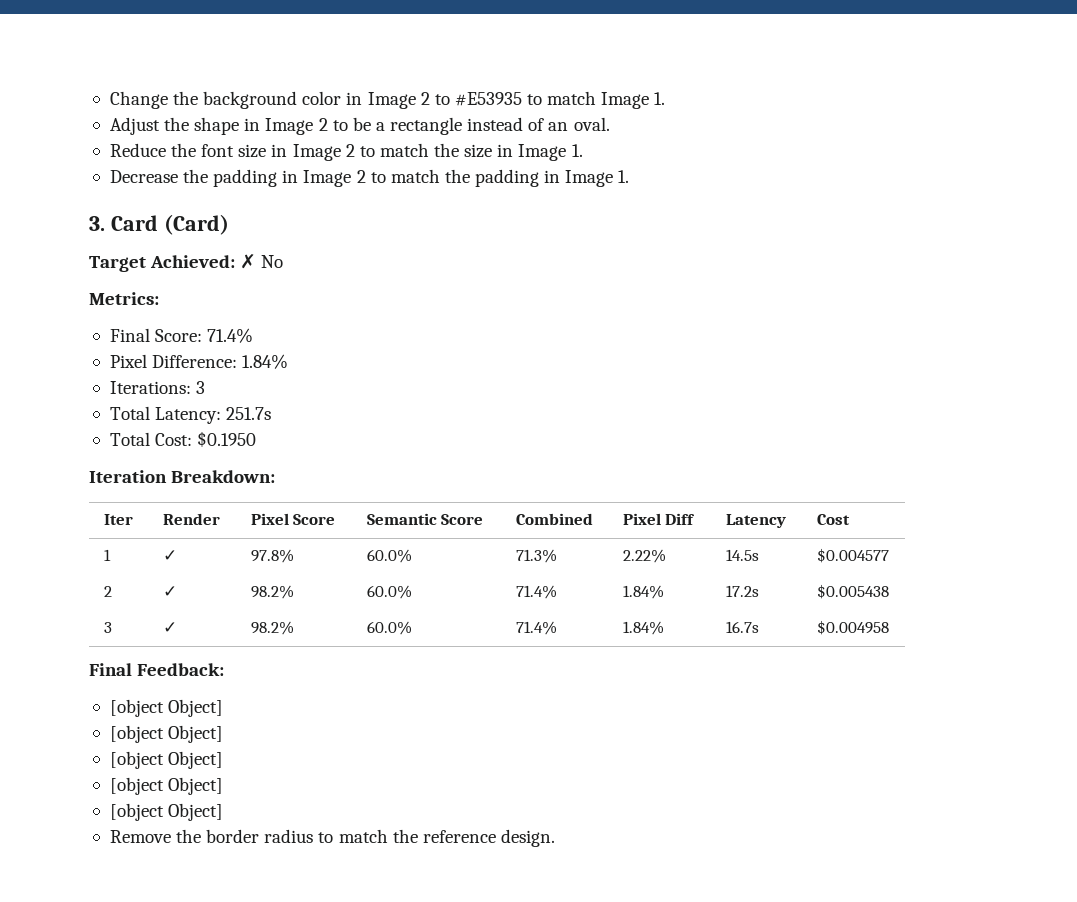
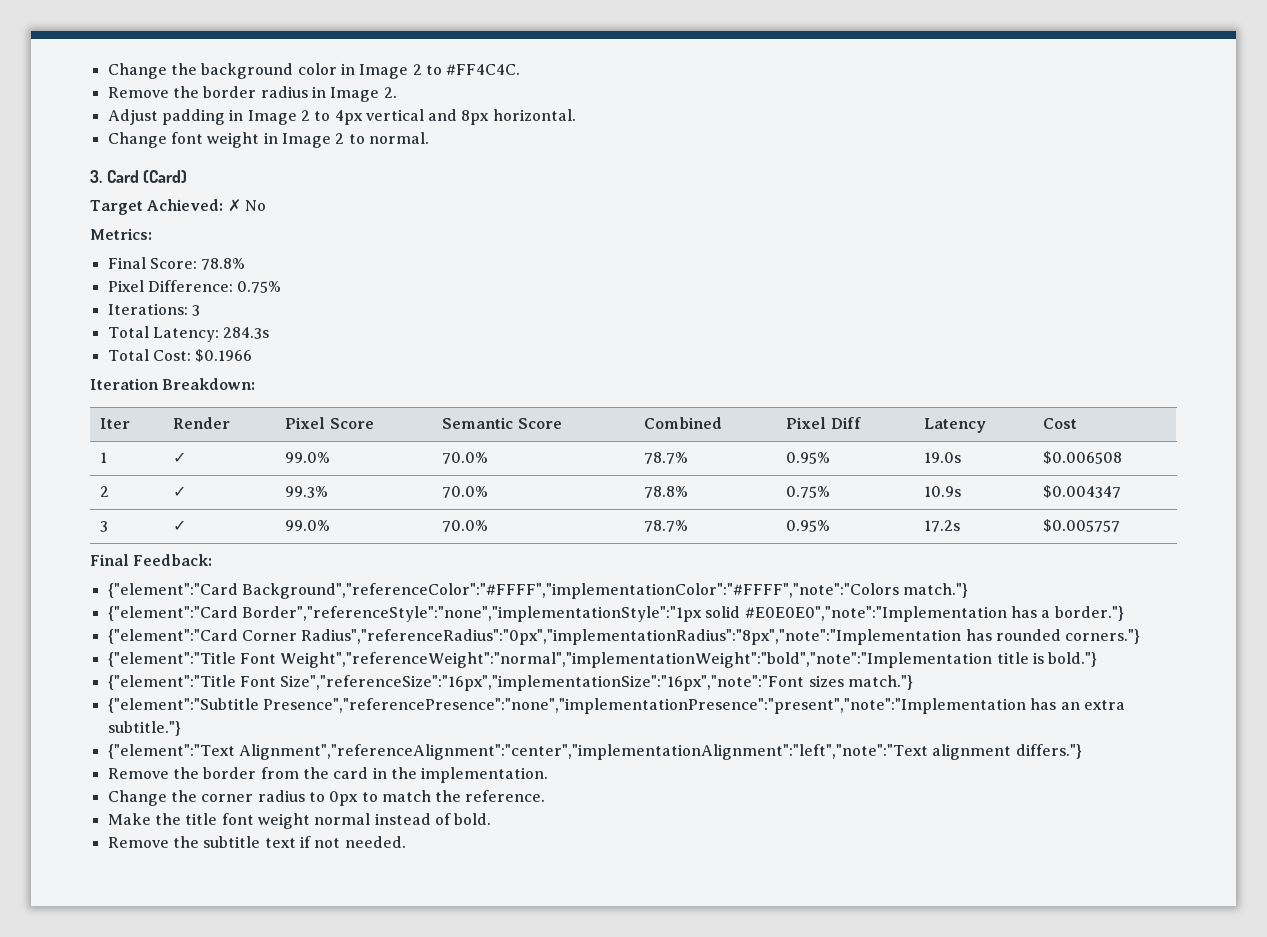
[454,91,666,109] [109,117,610,135] [109,143,583,161] [109,169,209,183] #E53935 to match Image 1. // Adjust the shape in Image 2 to be a rectangle instead of an oval. // Reduce the font size in Image 2 to match the size in Image 1. // Decrease the -> [446,64,521,75] [107,86,397,102] [107,109,158,125] #FF4C4C. // Remove the border radius in Image 2. // Adjust
[390,169,630,187] match the padding in Image 1. -> [334,109,576,125] [107,132,429,148] 4px vertical and 8px horizontal. // Change font weight in Image 2 to normal.
[207,328,254,343] 71.4% -> [201,258,246,270] 78.8%
[242,354,289,369] 1.84% -> [237,281,282,293] 0.75%
[226,407,272,420] 251.7s -> [223,327,270,339] 284.3s
[197,431,257,447] $0.1950 -> [195,349,253,362] $0.1966
[250,549,294,563] [366,549,412,563] [515,549,557,563] [622,549,666,563] [725,549,759,561] [816,548,889,563] [103,586,112,597] [162,586,177,597] [250,585,294,599] [366,585,412,599] [515,585,557,599] [622,585,664,599] [725,585,759,597] [816,584,889,599] [103,622,112,633] [162,622,177,633] [250,621,294,635] [366,621,412,635] [515,621,557,635] [622,621,664,635] [725,621,759,633] [816,620,889,635] [89,663,225,676] [109,699,224,717] [109,725,224,743] [109,751,224,769] [109,777,224,795] [109,803,224,821] [109,829,555,847] 97.8% | 60.0% | 71.3% | 2.22% | 14.5s | $0.004577 // 2 | ✓ | 98.2% | 60.0% | 71.4% | 1.84% | 17.2s | $0.005438 // 3 | ✓ | 98.2% | 60.0% | 71.4% | 1.84% | 16.7s | $0.004958 // Final Feedback: // [object Object] // [object Object] // [object Object] // [object Object] // [object Object] // Remove the border radius to match the reference design. -> [285,452,331,463] [442,452,489,464] [644,452,689,464] [786,452,831,464] [924,452,962,463] [1043,451,1123,464] [100,486,110,497] [173,486,187,497] [285,486,329,498] [442,486,489,498] [644,486,689,498] [786,486,831,498] [924,486,962,497] [1043,485,1122,498] [100,521,109,532] [173,520,187,531] [285,520,331,531] [442,520,489,532] [644,520,689,532] [786,520,831,532] [924,520,961,532] [1043,519,1121,532] [90,554,213,566] [107,583,969,599] [107,606,1124,622] [107,629,1141,645] [107,652,1098,668] [107,675,913,691] [107,698,1125,714] [107,721,181,736] [107,744,1082,760] [107,767,549,783] [107,790,546,806] [107,813,492,829] [107,836,406,848] 99.0% | 70.0% | 78.7% | 0.95% | 19.0s | $0.006508 // 2 | ✓ | 99.3% | 70.0% | 78.8% | 0.75% | 10.9s | $0.004347 // 3 | ✓ | 99.0% | 70.0% | 78.7% | 0.95% | 17.2s | $0.005757 // Final Feedback: // {"element":"Card Background","referenceColor":"#FFFF","implementationColor":"#FFFF","note":"Colors match."} // {"element":"Card Border","referenceStyle":"none","implementationStyle":"1px solid #E0E0E0","note":"Implementation has a border."} // {"element":"Card Corner Radius","referenceRadius":"0px","implementationRadius":"8px","note":"Implementation has rounded corners."} // {"element":"Title Font Weight","referenceWeight":"normal","implementationWeight":"bold","note":"Implementation title is bold."} // {"element":"Title Font Size","referenceSize":"16px","implementationSize":"16px","note":"Font sizes match."} // {"element":"Subtitle Presence","referencePresence":"none","implementationPresence":"present","note":"Implementation has an extra subtitle."} // {"element":"Text Alignment","referenceAlignment":"center","implementationAlignment":"left","note":"Text alignment differs."} // Remove the border from the card in the implementation. // Change the corner radius to 0px to match the reference. // Make the title font weight normal instead of bold. // Remove the subtitle text if not needed.

